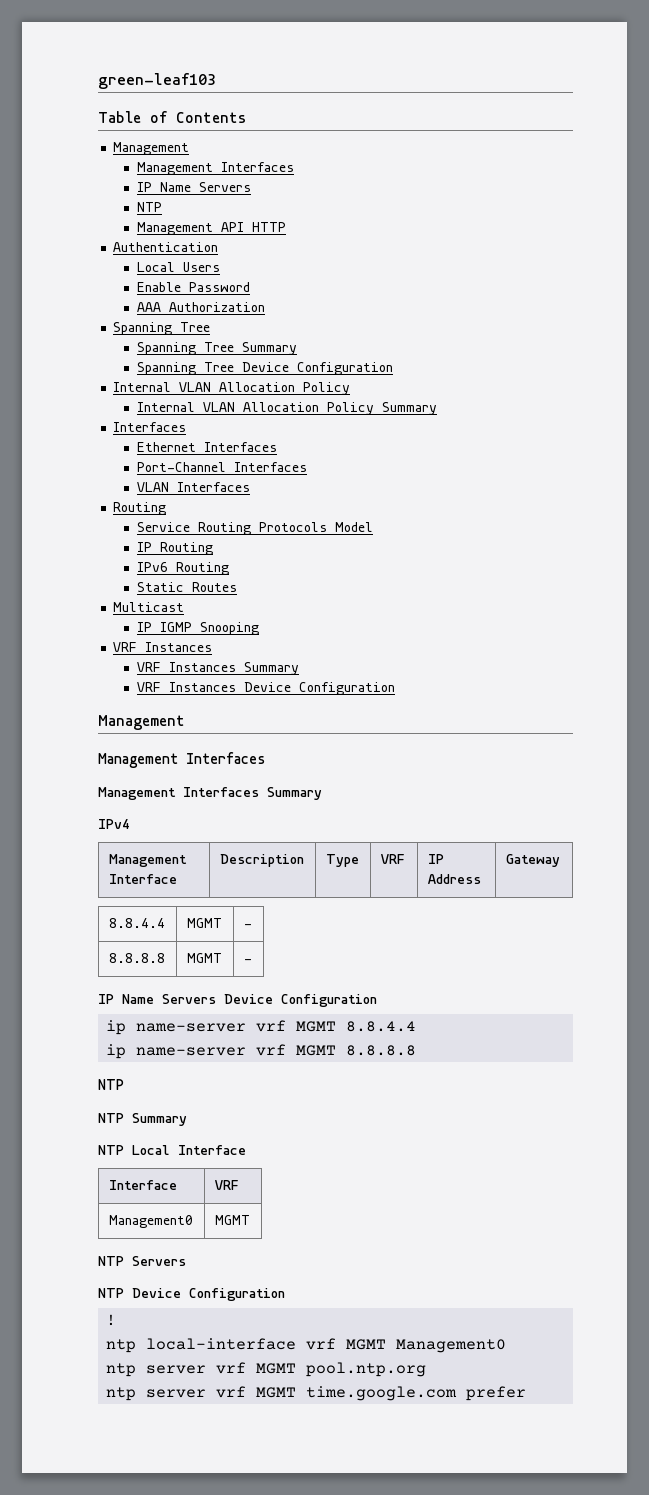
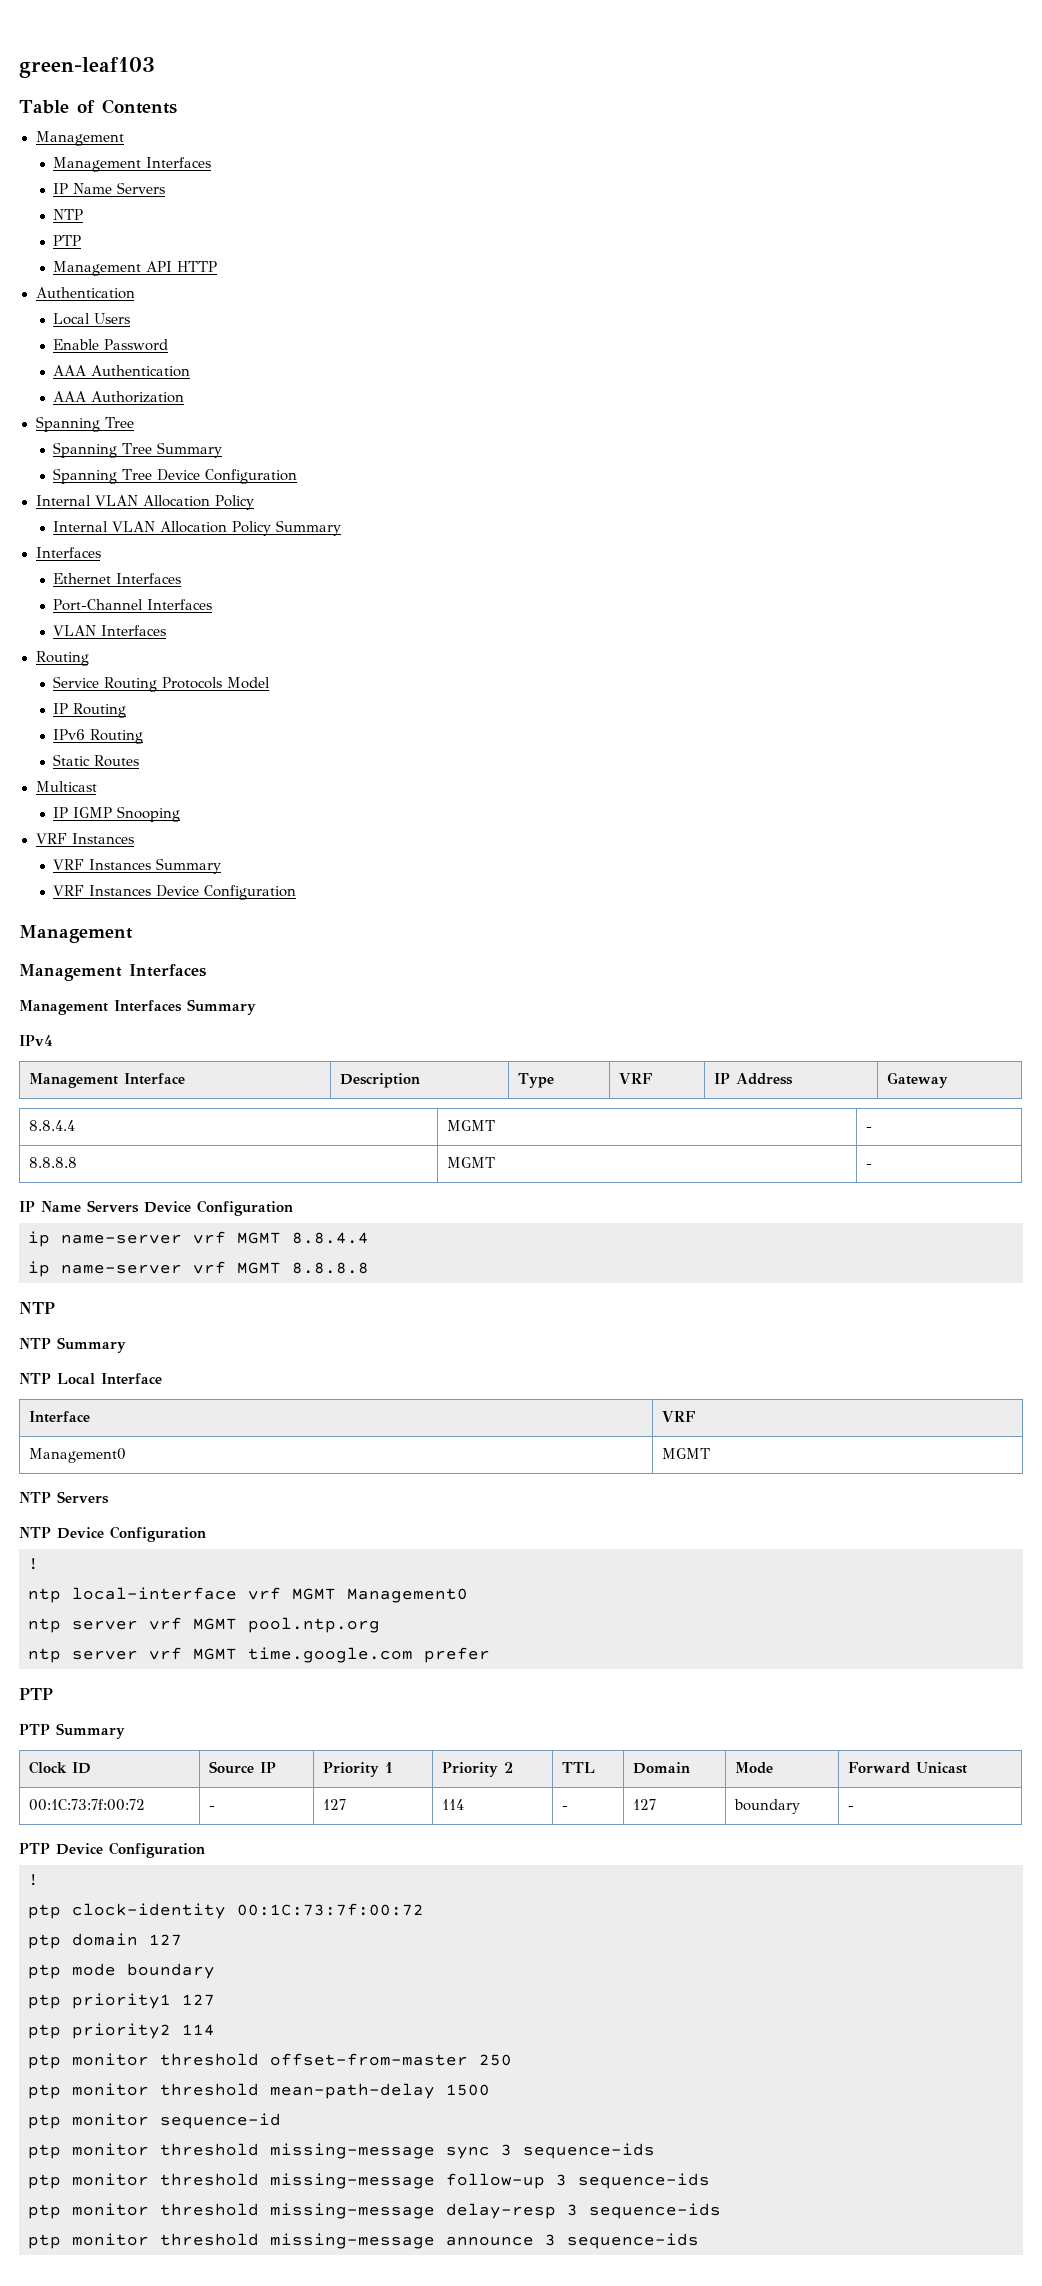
(162, 207) none -> [53,235,82,246] // PTP
(250, 287) none -> [53,365,191,377] // AAA Authentication
(527, 1393) none -> [19,1688,53,1700] [19,1723,125,1739] [28,1761,91,1774] [208,1761,276,1774] [322,1762,393,1777] [441,1762,513,1777] [561,1762,595,1773] [632,1762,690,1774] [734,1762,773,1774] [847,1762,967,1774] [28,1799,145,1811] [208,1805,215,1810] [322,1799,346,1810] [441,1799,464,1810] [561,1805,568,1810] [632,1799,656,1810] [733,1799,800,1814] [847,1805,854,1810] [19,1842,205,1858] [28,1874,39,1886] [28,1903,424,1919] [28,1933,182,1949] [28,1963,215,1979] [28,1993,215,2009] [28,2023,215,2039] [28,2053,512,2069] [28,2083,490,2099] [28,2113,281,2129] [28,2143,655,2159] [28,2173,710,2189] [28,2203,721,2219] [28,2233,699,2249] // PTP // PTP Summary // Clock ID | Source IP | Priority 1 | Priority 2 | TTL | Domain | Mode | Forward Unicast // 00:1C:73:7f:00:72 | - | 127 | 114 | - | 127 | boundary | - // PTP Device Configuration // ! // ptp clock-identity 00:1C:73:7f:00:72 // ptp domain 127 // ptp mode boundary // ptp priority1 127 // ptp priority2 114 // ptp monitor threshold offset-from-master 250 // ptp monitor threshold mean-path-delay 1500 // ptp monitor sequence-id // ptp monitor threshold missing-message sync 3 sequence-ids // ptp monitor threshold missing-message follow-up 3 sequence-ids // ptp monitor threshold missing-message delay-resp 3 sequence-ids // ptp monitor threshold missing-message announce 3 sequence-ids

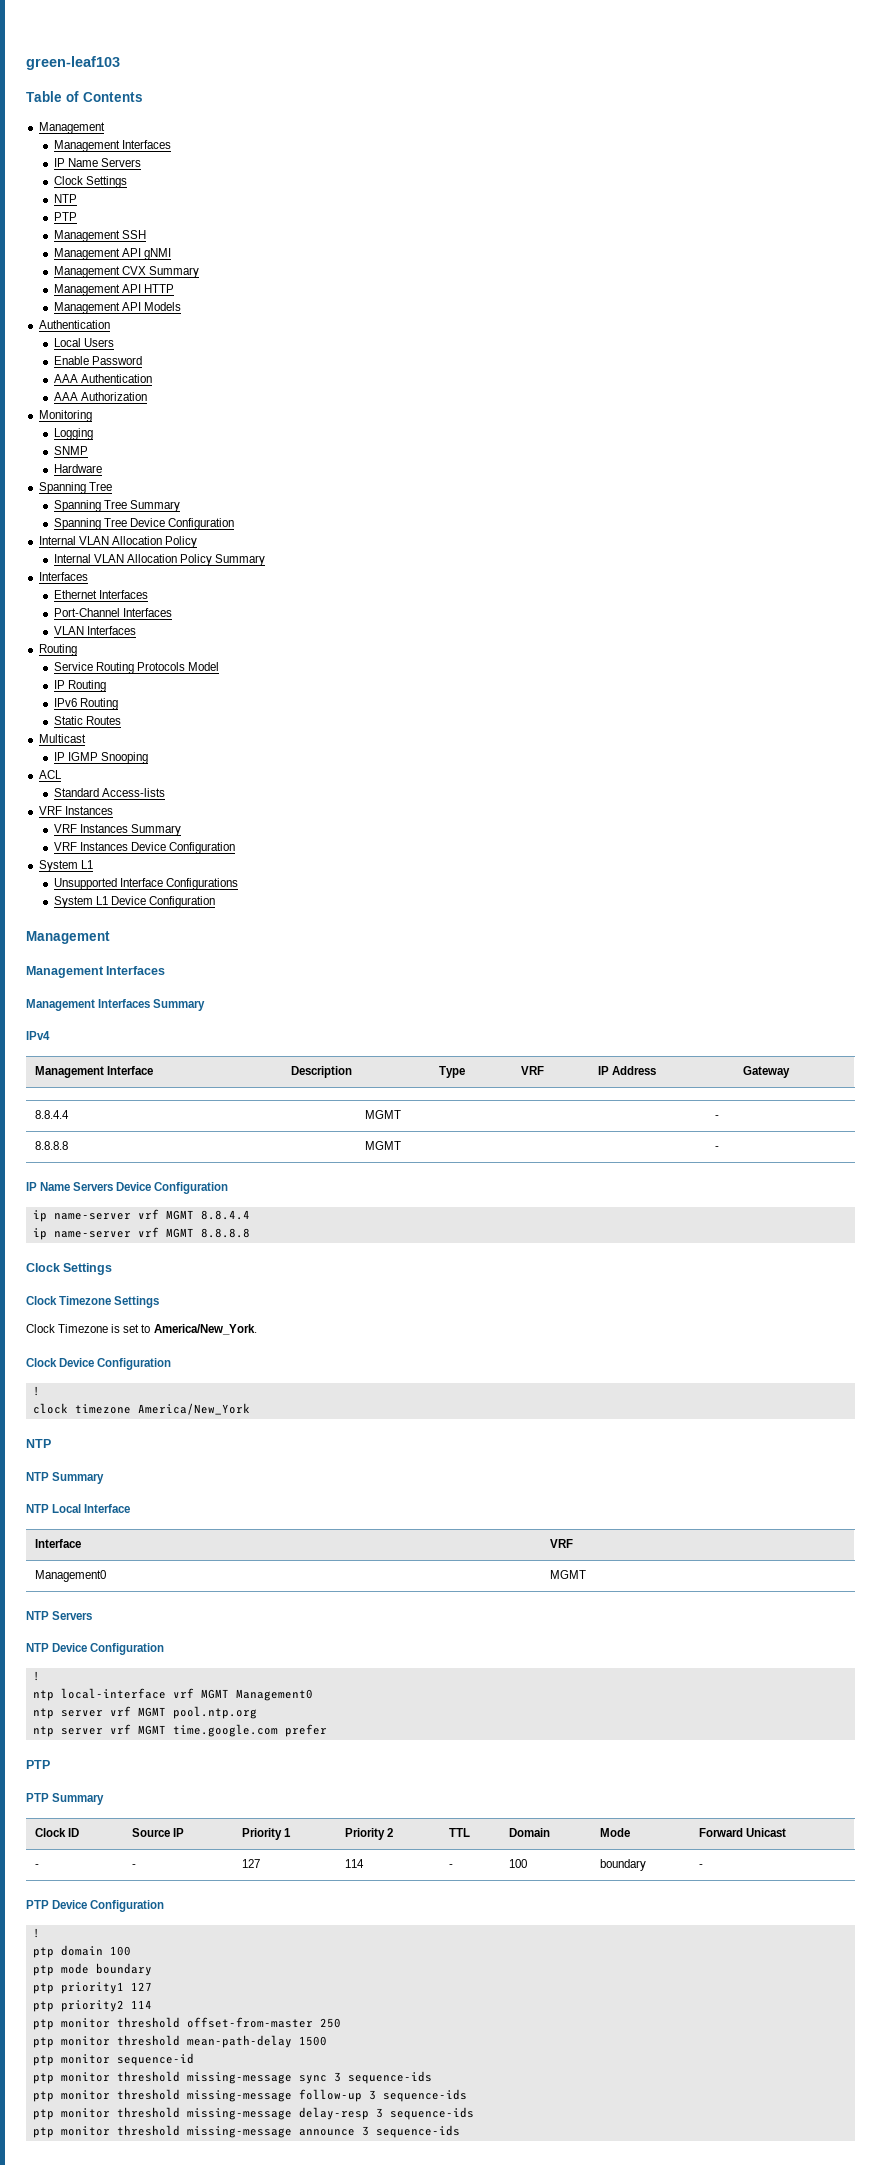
(166, 188) none -> [53,176,127,188] // Clock Settings
(82, 240) none -> [53,230,146,242] [53,248,171,260] [53,266,199,278] // Management SSH // Management API gNMI // Management CVX Summary
(218, 266) none -> [53,302,181,314] // Management API Models
(185, 397) none -> [38,410,92,422] [53,428,93,440] [53,446,88,455] [53,464,102,473] // Monitoring // Logging // SNMP // Hardware
(181, 814) none -> [38,770,62,779] [53,788,165,797] // ACL // Standard Access-lists
(297, 892) none -> [38,860,93,872] [53,878,238,890] [53,896,215,908] // System L1 // Unsupported Interface Configurations // System L1 Device Configuration
(369, 1268) none -> [26,1263,113,1275] [26,1296,160,1308] [26,1324,257,1335] [26,1358,172,1370] [32,1386,40,1396] [32,1403,250,1415] // Clock Settings // Clock Timezone Settings // Clock Timezone is set to America/New_York. // Clock Device Configuration // ! // clock timezone America/New_York
[28,1799,145,1811] 00:1C:73:7f:00:72 -> [34,1864,39,1868] -
[632,1799,656,1810] 127 -> [508,1859,527,1868] 100
[28,1903,424,1919] // ptp clock-identity 00:1C:73:7f:00:72 -> (40, 1933) none
[149,1934,182,1946] 127 -> [109,1946,131,1956] 100

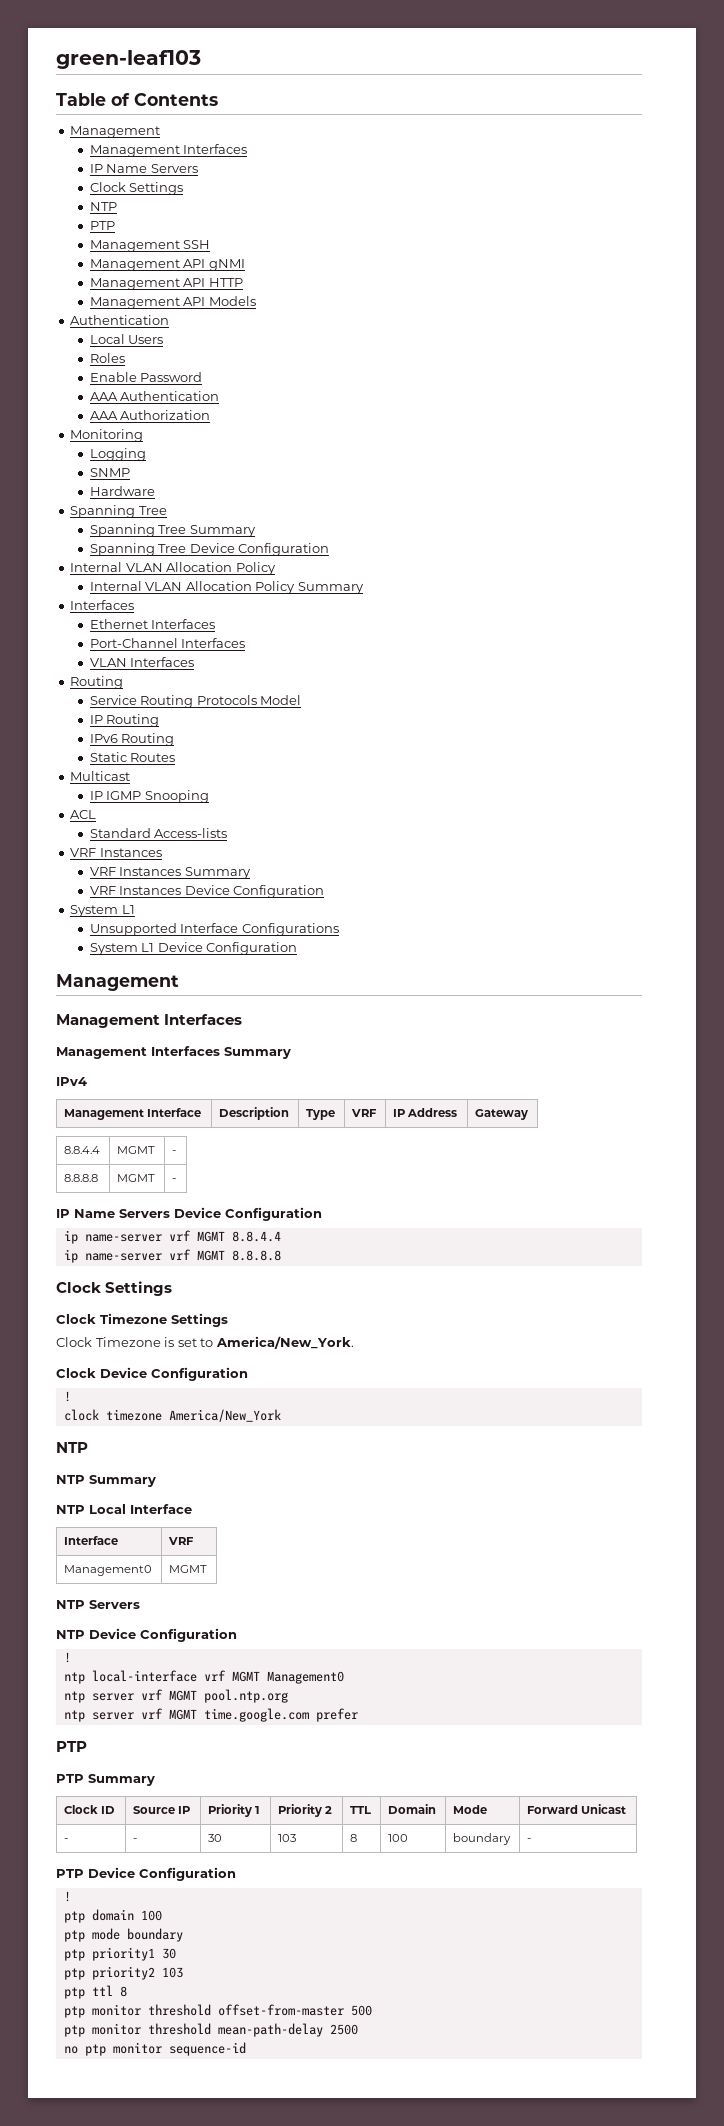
[53,266,199,278] // Management CVX Summary -> (245, 265) none
(114, 342) none -> [89,353,125,363] // Roles
[241,1859,260,1868] [344,1859,364,1868] [448,1864,453,1868] 127 | 114 | - -> [208,1834,223,1842] [278,1834,297,1842] [350,1834,358,1842] 30 | 103 | 8
[130,1982,152,1991] 127 -> [161,1948,176,1959] 30
[130,2000,152,2009] 114 -> [161,1967,183,1978] [63,1985,127,1999] 103 // ptp ttl 8
[319,2018,341,2028] 250 -> [350,2005,372,2016] 500
[298,2036,327,2046] 1500 // -> [329,2024,358,2035] [63,2046,78,2054] 2500 // no
[32,2071,432,2084] [32,2089,467,2102] [32,2107,474,2120] [32,2125,460,2138] // ptp monitor threshold missing-message sync 3 sequence-ids // ptp monitor threshold missing-message follow-up 3 sequence-ids // ptp monitor threshold missing-message delay-resp 3 sequence-ids // ptp monitor threshold missing-message announce 3 sequence-ids -> (246, 2049) none

